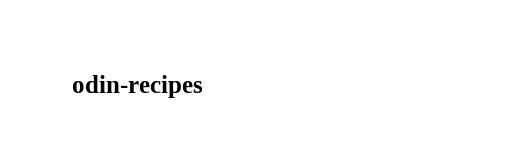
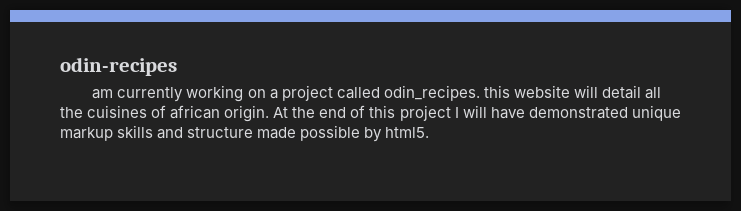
(203, 86) none -> [92,85,661,102] [60,105,681,122] [60,125,430,142] // am currently working on a project called odin_recipes. this website will detail all the cuisines of african origin. At the end of this project I will have demonstrated unique markup skills and structure made possible by html5.

